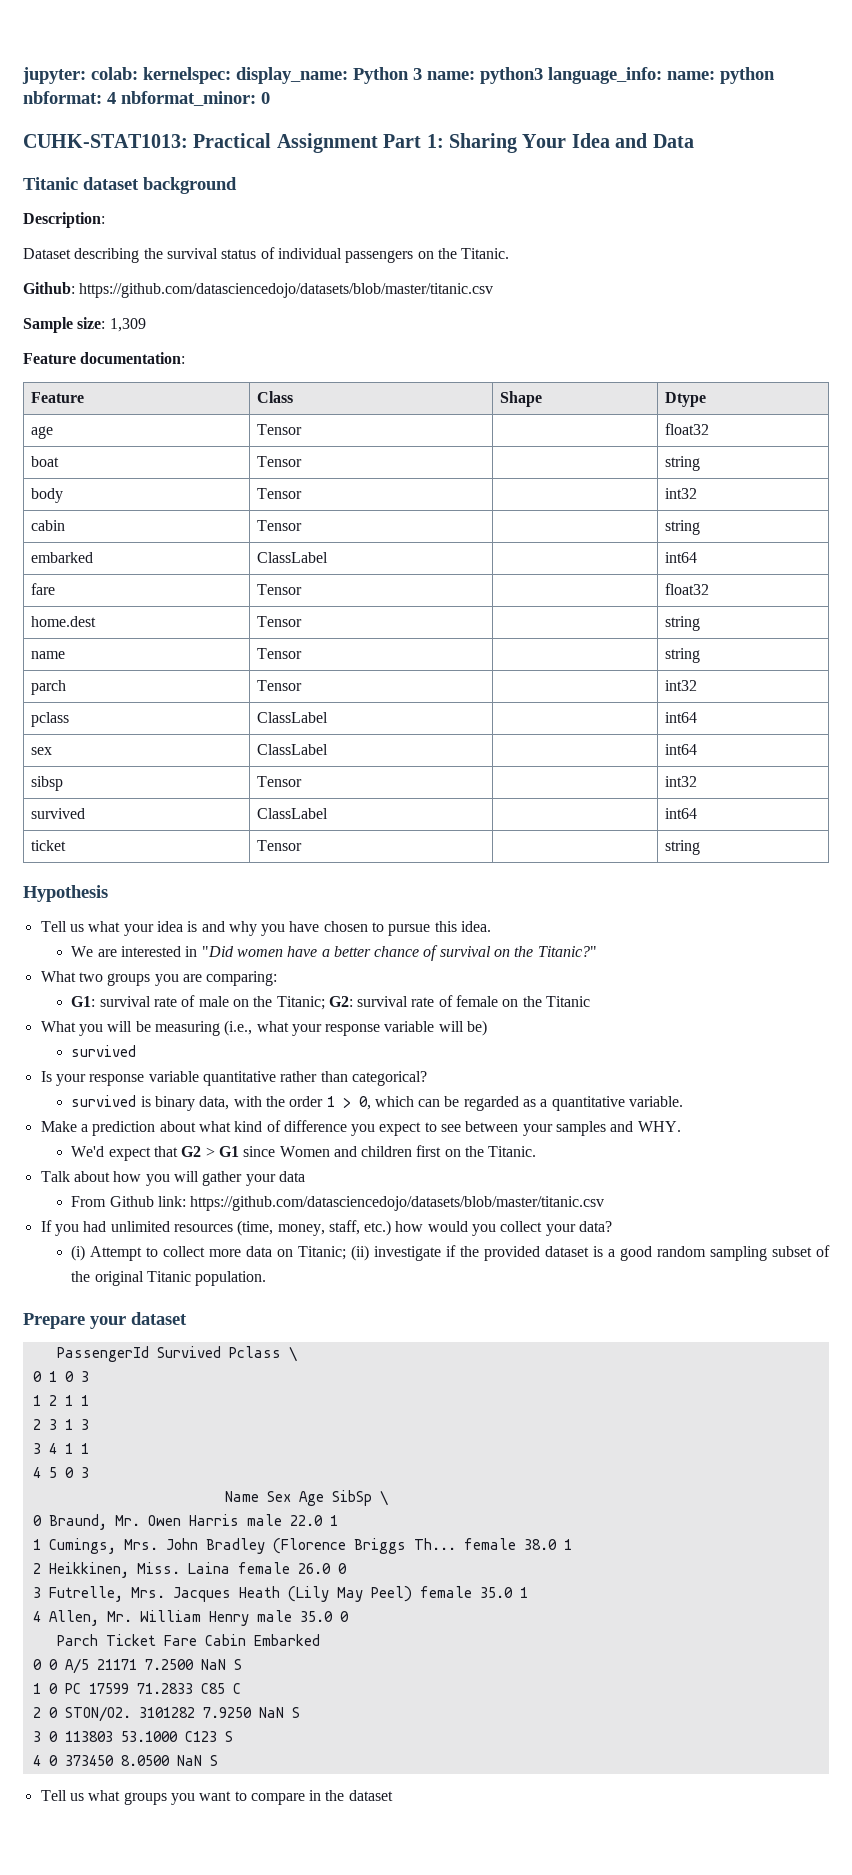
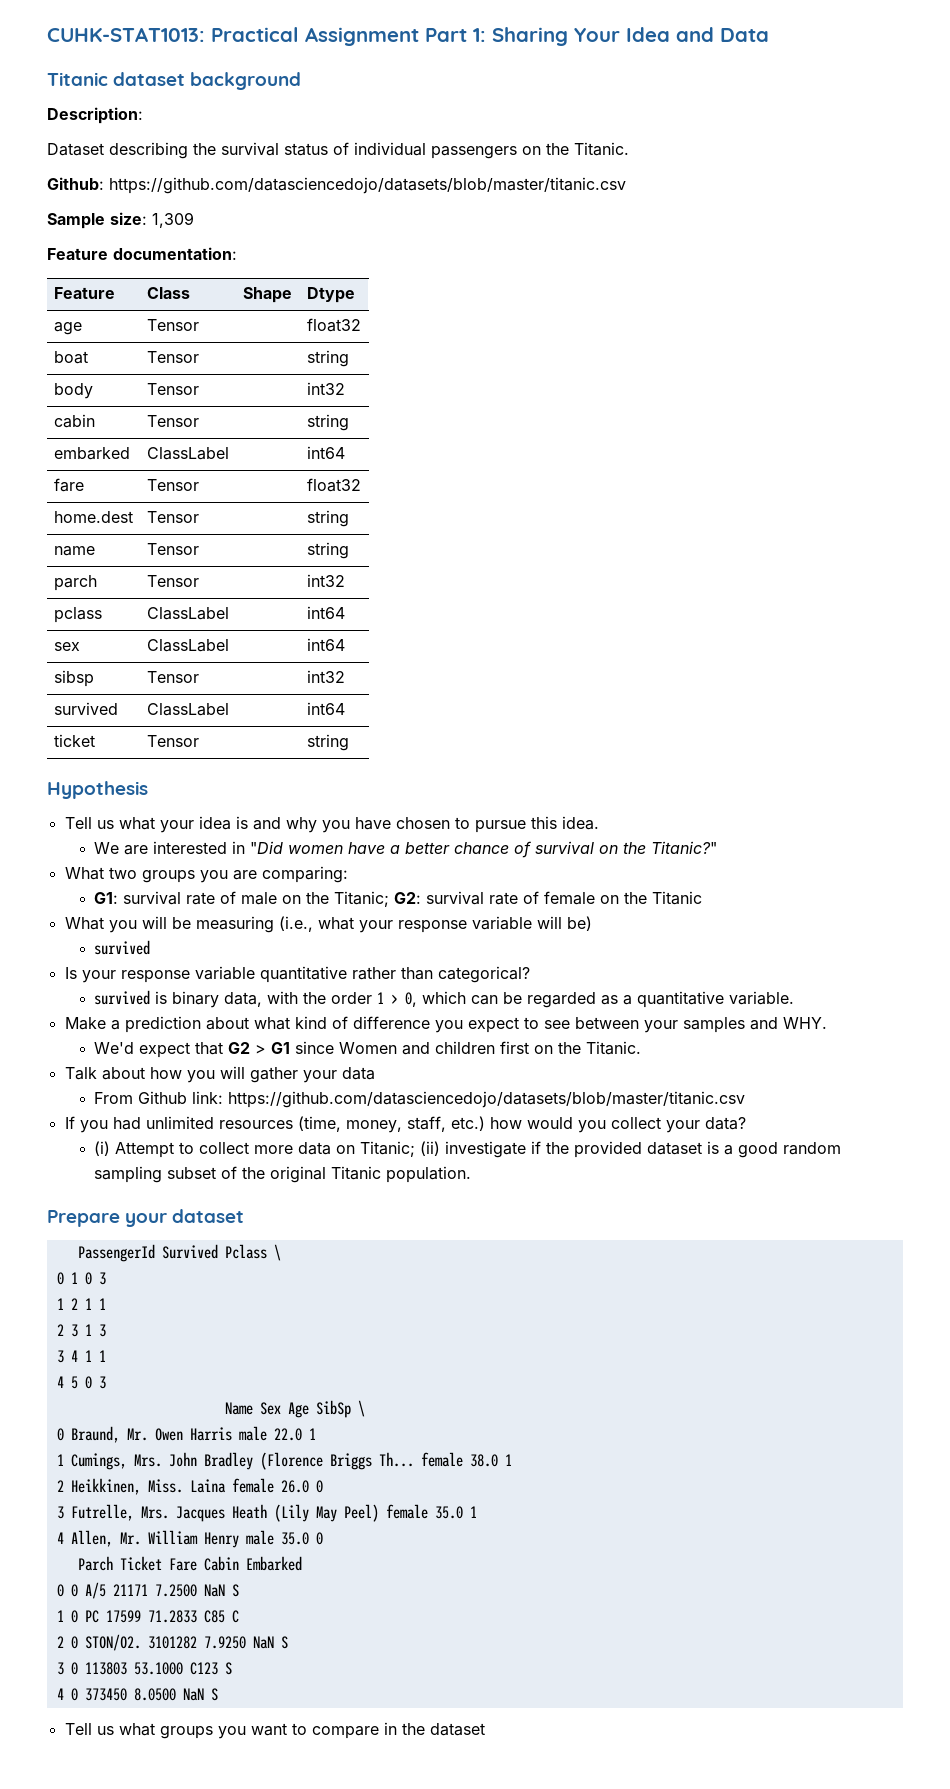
[22,67,775,84] [23,91,270,106] jupyter: colab: kernelspec: display_name: Python 3 name: python3 language_info: name: python nbformat: 4 nbformat_minor: 0 // -> (47, 34) none

